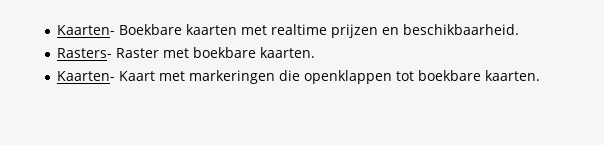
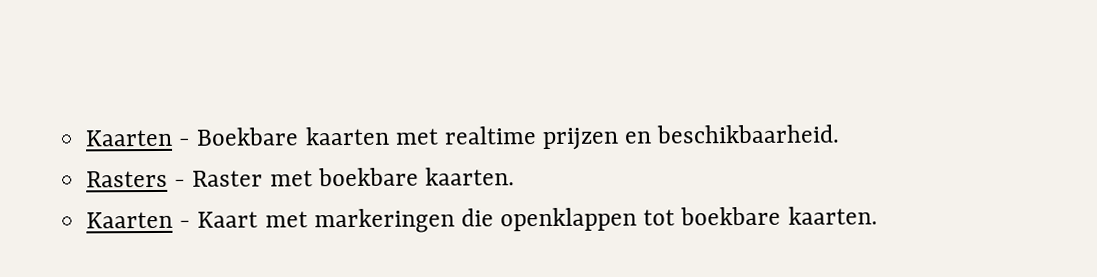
[56,25,115,35] Kaarten- -> [85,129,192,147] Kaarten -
[56,48,112,58] Rasters- -> [86,170,187,188] Rasters -
[56,71,115,81] Kaarten- -> [86,211,192,229] Kaarten -

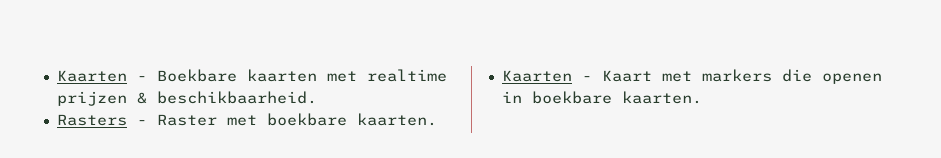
[624,131,653,144] en -> [136,92,147,104] &
[313,207,676,234] markeringen die openklappen tot -> [701,69,882,84] [501,91,522,103] markers die openen in

